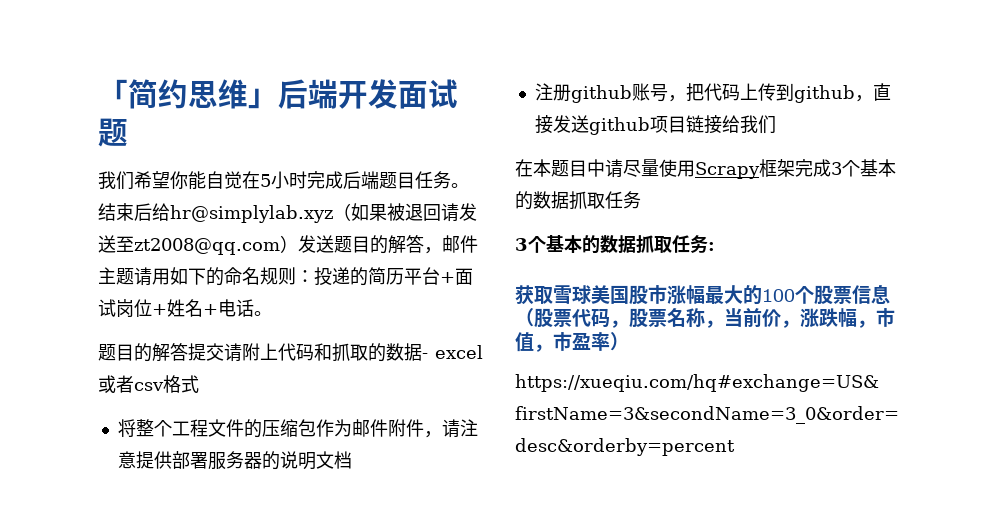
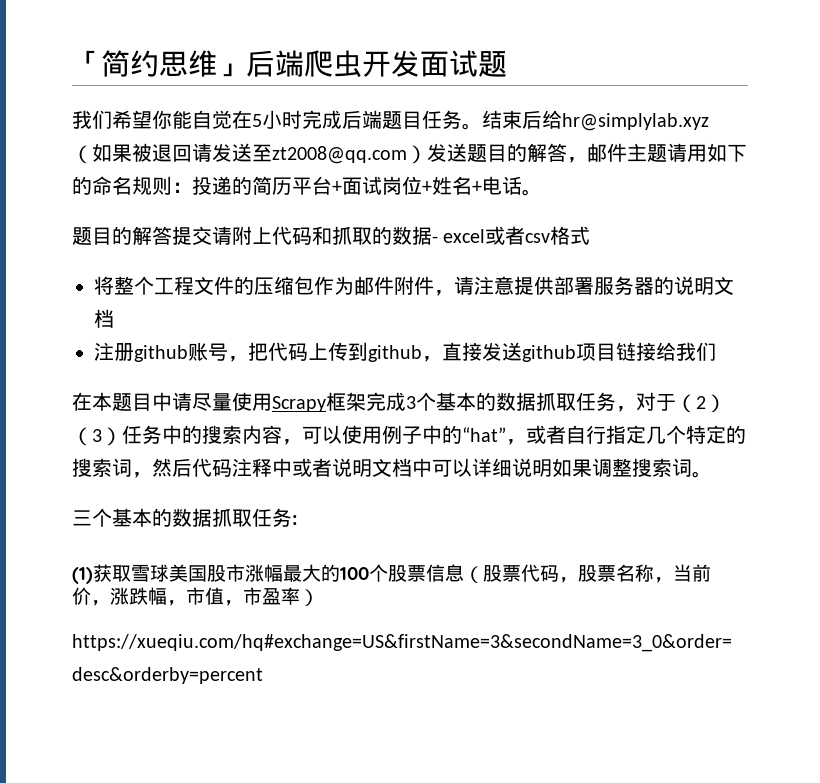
(338, 94) none -> [304,50,362,78] 爬虫
[515,238,528,251] // 3 -> [616,392,726,413] [72,425,746,446] [72,458,712,478] [72,510,92,526] ，对于（2）（3）任务中的搜索内容，可以使用例子中的“hat”，或者自行指定几个特定的搜索词，然后代码注释中或者说明文档中可以详细说明如果调整搜索词。 // 三
(715, 246) none -> [72,567,93,584] (1)

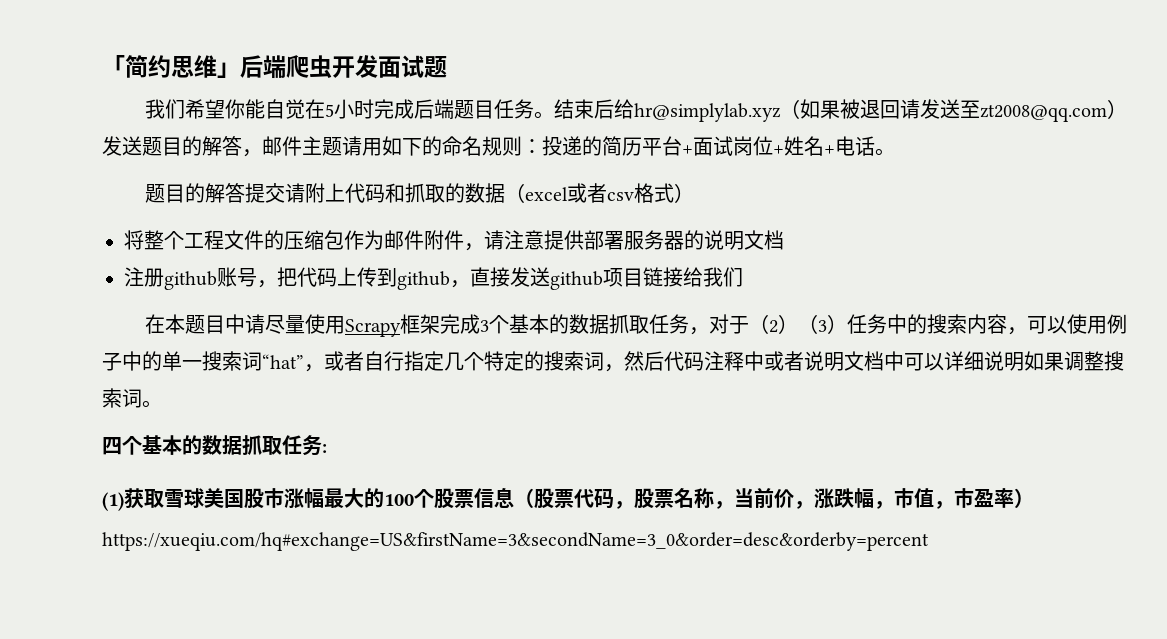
[432,236,438,243] - -> [505,183,526,203] （
(591, 235) none -> [674,183,695,203] ）
(462, 434) none -> [162,351,262,371] 单一搜索词
[72,510,92,526] 三 -> [102,437,122,455] 四

